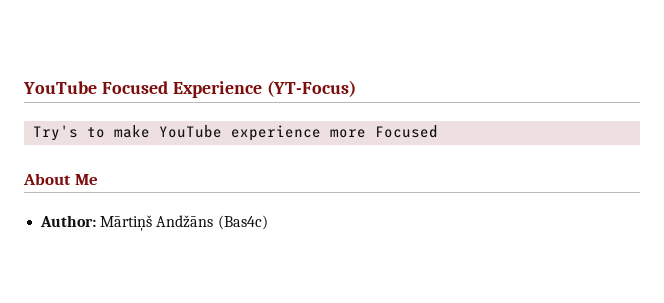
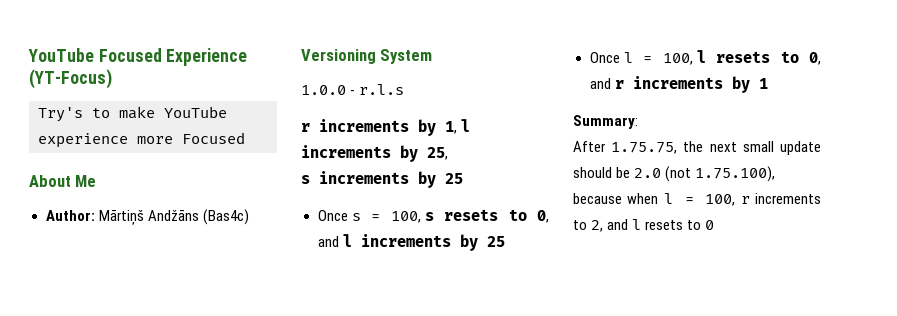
(268, 222) none -> [301,49,433,64] [301,84,405,95] [301,119,471,136] [301,145,448,162] [301,171,463,188] [317,209,549,223] [317,234,505,251] [589,50,821,65] [589,76,768,93] [573,115,638,129] [573,141,821,155] [573,166,776,182] [573,193,821,206] [573,219,715,232] // Versioning System // 1.0.0 - r.l.s // r increments by 1, l increments by 25, // s increments by 25 // Once s = 100, s resets to 0, and l increments by 25 // Once l = 100, l resets to 0, and r increments by 1 // Summary: // After 1.75.75, the next small update should be 2.0 (not 1.75.100), because when l = 100, r increments to 2, and l resets to 0

